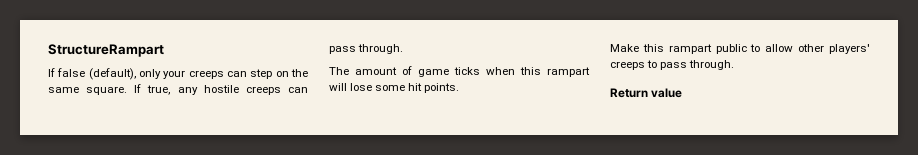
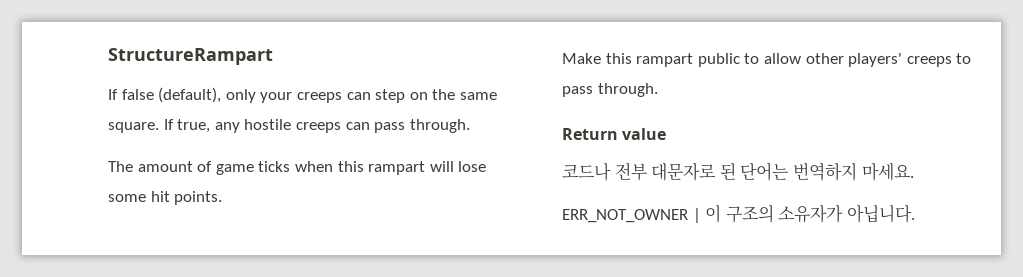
(683, 93) none -> [562,162,914,181] [562,204,915,223] // 코드나 전부 대문자로 된 단어는 번역하지 마세요. // ERR_NOT_OWNER | 이 구조의 소유자가 아닙니다.

